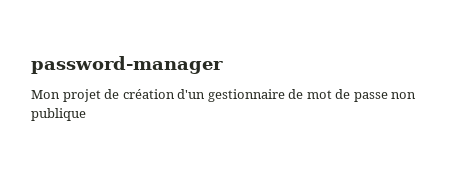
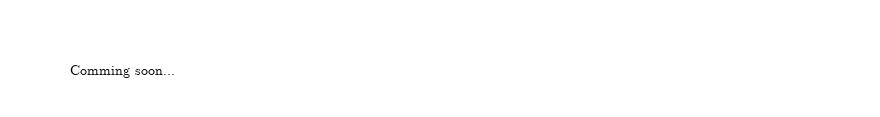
[31,56,223,74] [31,89,417,102] [31,108,86,121] password-manager // Mon projet de création d'un gestionnaire de mot de passe non publique -> [70,65,175,78] Comming soon...

